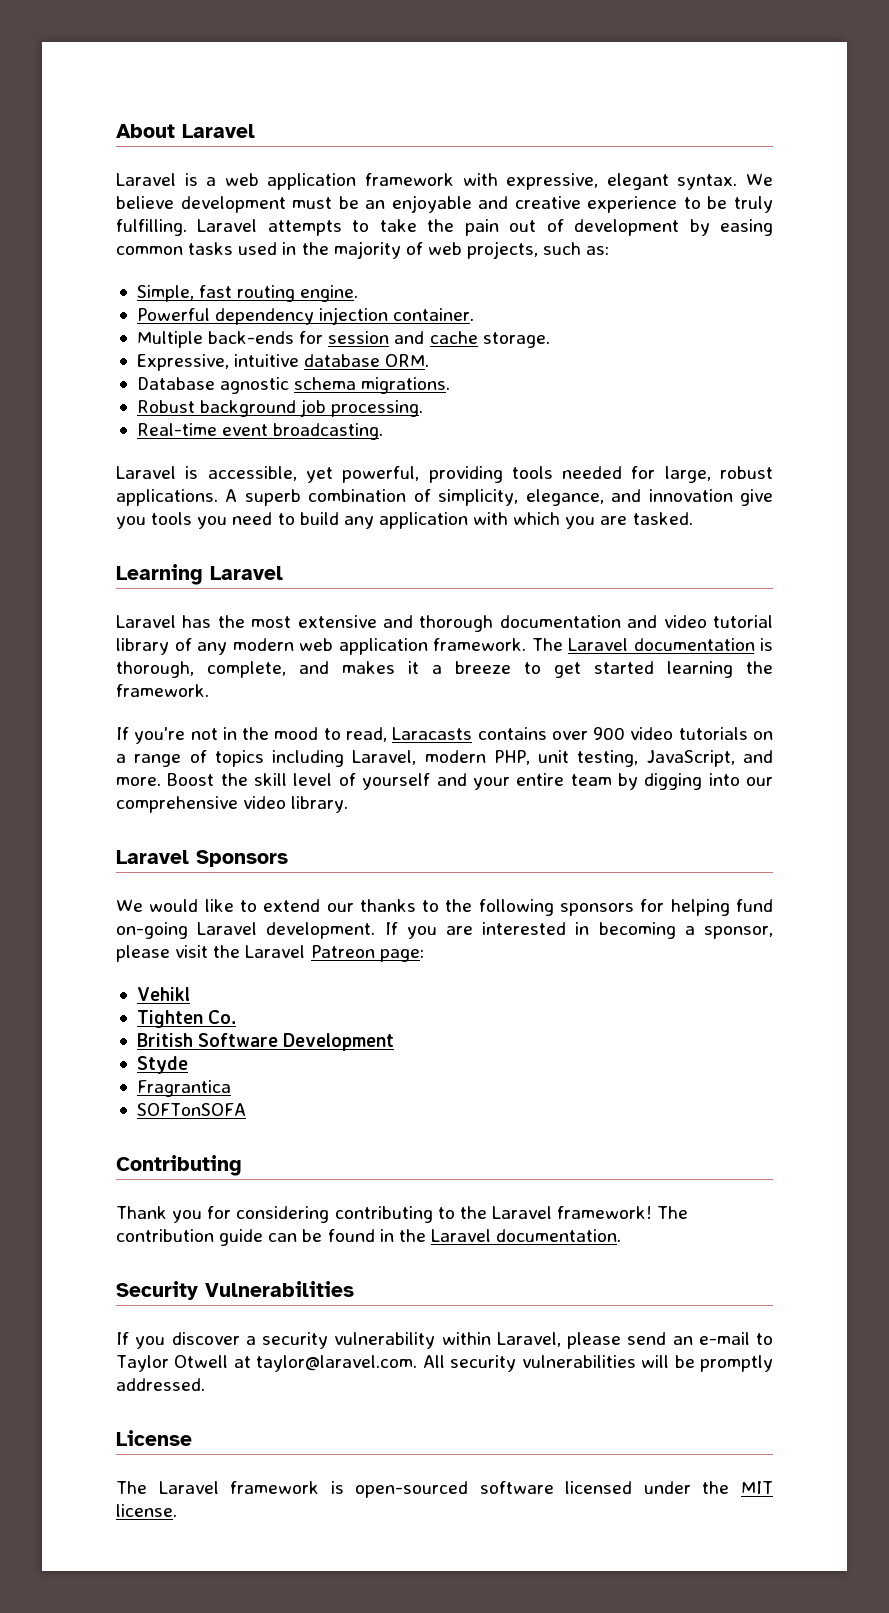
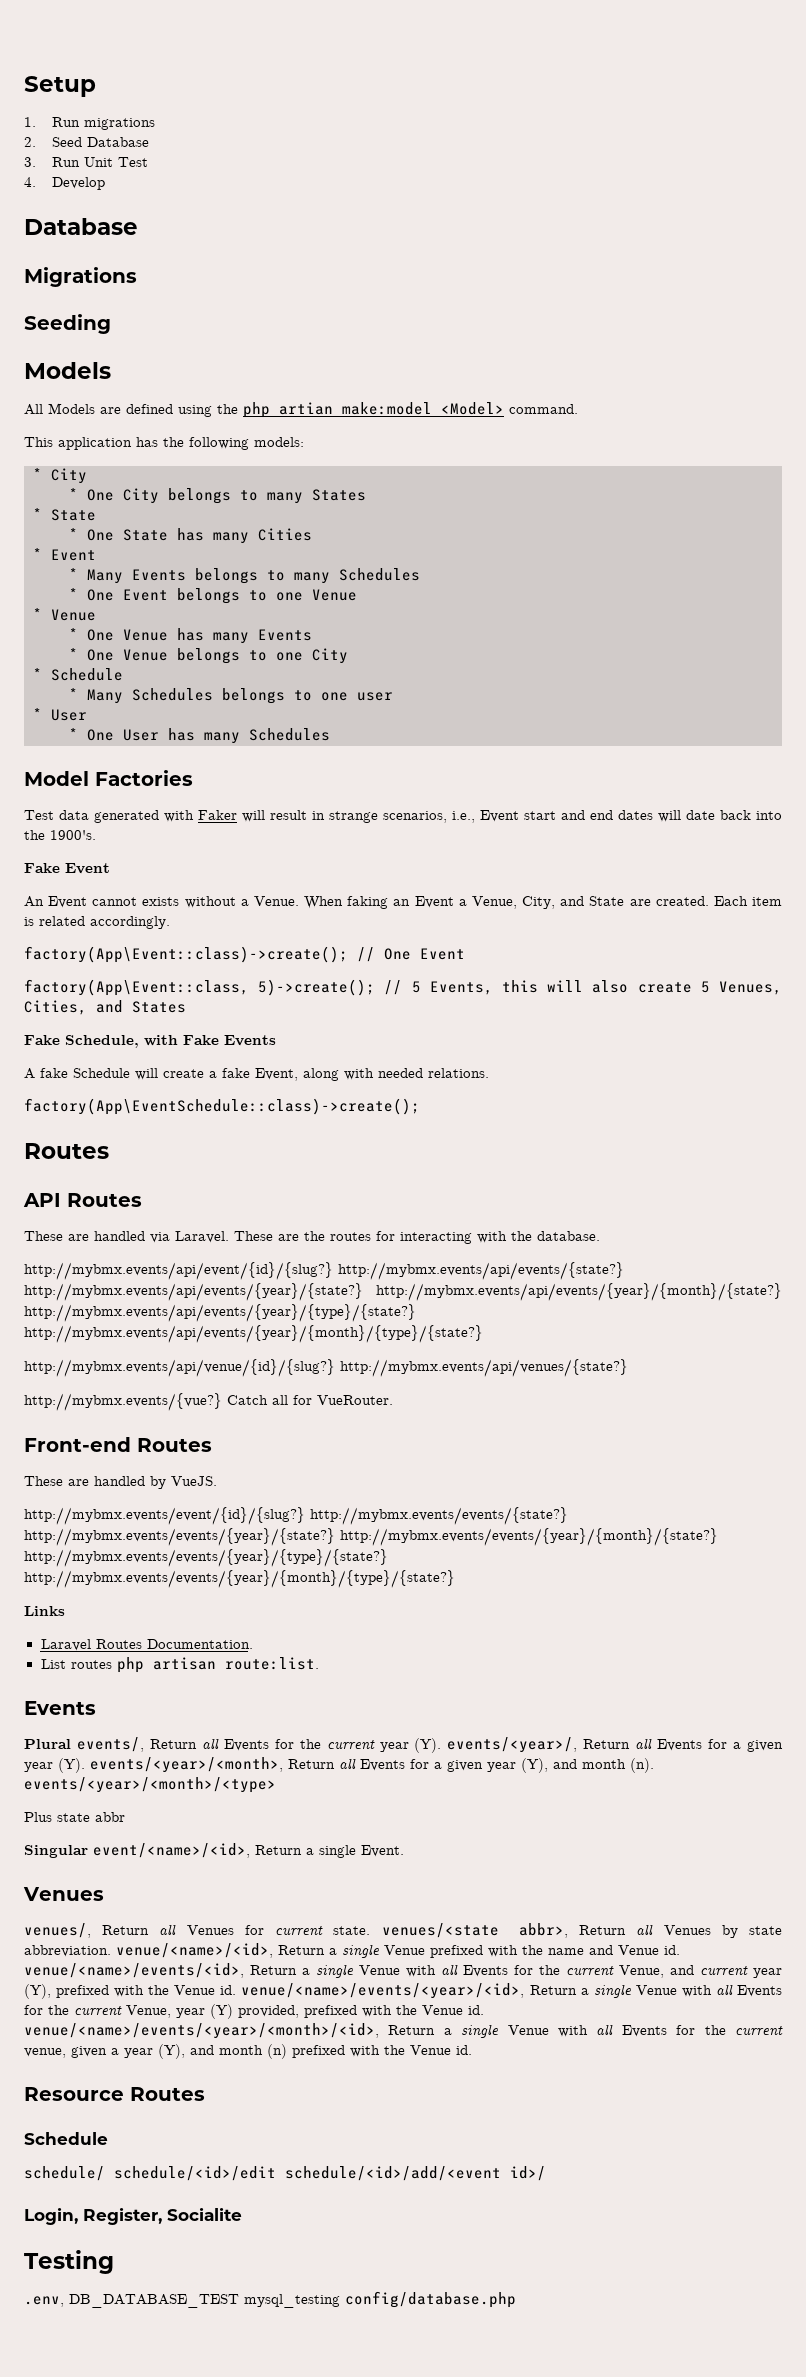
[116,124,255,138] [116,173,774,190] [116,195,773,213] [116,219,773,236] [116,241,610,259] [136,285,359,302] [136,307,475,325] [136,331,550,348] [136,354,430,371] [136,377,451,394] [136,399,424,417] [136,423,384,440] [116,466,773,483] [116,489,774,506] [116,512,693,529] [116,564,283,585] [116,615,773,632] [116,638,773,655] [116,661,773,678] [116,684,209,697] [116,727,773,744] [116,750,773,767] [116,773,773,790] [116,796,349,813] [116,850,288,867] [116,899,774,916] [116,922,773,939] [116,945,424,962] [136,987,190,1001] [136,1010,237,1028] [136,1033,395,1051] [136,1056,188,1074] [136,1080,231,1097] [136,1103,246,1116] [116,1155,242,1176] [116,1206,689,1223] [116,1229,622,1246] [116,1281,354,1300] [116,1332,773,1349] [116,1355,773,1372] [116,1378,205,1391] [116,1430,192,1446] [116,1481,773,1498] [116,1504,177,1517] About Laravel // Laravel is a web application framework with expressive, elegant syntax. We believe development must be an enjoyable and creative experience to be truly fulfilling. Laravel attempts to take the pain out of development by easing common tasks used in the majority of web projects, such as: // Simple, fast routing engine. // Powerful dependency injection container. // Multiple back-ends for session and cache storage. // Expressive, intuitive database ORM. // Database agnostic schema migrations. // Robust background job processing. // Real-time event broadcasting. // Laravel is accessible, yet powerful, providing tools needed for large, robust applications. A superb combination of simplicity, elegance, and innovation give you tools you need to build any application with which you are tasked. // Learning Laravel // Laravel has the most extensive and thorough documentation and video tutorial library of any modern web application framework. The Laravel documentation is thorough, complete, and makes it a breeze to get started learning the framework. // If you're not in the mood to read, Laracasts contains over 900 video tutorials on a range of topics including Laravel, modern PHP, unit testing, JavaScript, and more. Boost the skill level of yourself and your entire team by digging into our comprehensive video library. // Laravel Sponsors // We would like to extend our thanks to the following sponsors for helping fund on-going Laravel development. If you are interested in becoming a sponsor, please visit the Laravel Patreon page: // Vehikl // Tighten Co. // British Software Development // Styde // Fragrantica // SOFTonSOFA // Contributing // Thank you for considering contributing to the Laravel framework! The contribution guide can be found in the Laravel documentation. // Security Vulnerabilities // If you discover a security vulnerability within Laravel, please send an e-mail to Taylor Otwell at taylor@laravel.com. All security vulnerabilities will be promptly addressed. // License // The Laravel framework is open-sourced software licensed under the MIT license. -> [24,76,96,97] [24,117,156,130] [24,137,150,147] [24,157,149,167] [24,177,106,190] [24,218,138,235] [24,267,137,287] [24,314,111,334] [24,362,111,379] [24,402,578,418] [24,437,304,450] [33,468,87,484] [69,488,366,504] [33,508,96,521] [69,528,312,544] [33,548,96,561] [69,568,420,584] [69,588,357,604] [33,608,96,621] [69,628,312,644] [69,648,348,664] [33,668,123,681] [69,688,393,704] [33,708,87,721] [69,728,330,744] [24,770,193,786] [24,810,782,823] [24,830,96,840] [24,863,110,874] [24,896,782,909] [24,916,170,929] [24,946,465,963] [24,979,783,996] [24,1000,186,1015] [24,1035,276,1048] [24,1068,489,1081] [24,1098,420,1115] [24,1143,109,1159] [23,1193,142,1207] [24,1231,600,1244] [24,1262,624,1280] [24,1283,782,1301] [24,1304,416,1322] [24,1325,483,1343] [24,1359,628,1377] [24,1393,393,1411] [24,1437,212,1452] [24,1476,217,1489] [24,1507,568,1525] [24,1528,718,1546] [24,1549,388,1567] [24,1570,455,1588] [24,1606,65,1616] [40,1639,253,1651] [40,1657,319,1673] [24,1701,96,1715] [24,1737,783,1753] [24,1757,654,1773] [24,1777,276,1793] [24,1812,125,1822] [24,1843,404,1858] [23,1887,104,1901] [24,1923,782,1938] [24,1943,680,1958] [24,1963,782,1978] [24,1983,783,1999] [24,2004,484,2019] [24,2023,783,2039] [24,2044,472,2059] [24,2087,205,2101] [24,2132,108,2145] [24,2166,546,2181] [24,2208,242,2225] [24,2250,114,2274] [24,2291,516,2308] Setup // 1. Run migrations // 2. Seed Database // 3. Run Unit Test // 4. Develop // Database // Migrations // Seeding // Models // All Models are defined using the php artian make:model <Model> command. // This application has the following models: // * City // * One City belongs to many States // * State // * One State has many Cities // * Event // * Many Events belongs to many Schedules // * One Event belongs to one Venue // * Venue // * One Venue has many Events // * One Venue belongs to one City // * Schedule // * Many Schedules belongs to one user // * User // * One User has many Schedules // Model Factories // Test data generated with Faker will result in strange scenarios, i.e., Event start and end dates will date back into the 1900's. // Fake Event // An Event cannot exists without a Venue. When faking an Event a Venue, City, and State are created. Each item is related accordingly. // factory(App\Event::class)->create(); // One Event // factory(App\Event::class, 5)->create(); // 5 Events, this will also create 5 Venues, Cities, and States // Fake Schedule, with Fake Events // A fake Schedule will create a fake Event, along with needed relations. // factory(App\EventSchedule::class)->create(); // Routes // API Routes // These are handled via Laravel. These are the routes for interacting with the database. // http://mybmx.events/api/event/{id}/{slug?} http://mybmx.events/api/events/{state?} http://mybmx.events/api/events/{year}/{state?} http://mybmx.events/api/events/{year}/{month}/{state?} http://mybmx.events/api/events/{year}/{type}/{state?} http://mybmx.events/api/events/{year}/{month}/{type}/{state?} // http://mybmx.events/api/venue/{id}/{slug?} http://mybmx.events/api/venues/{state?} // http://mybmx.events/{vue?} Catch all for VueRouter. // Front-end Routes // These are handled by VueJS. // http://mybmx.events/event/{id}/{slug?} http://mybmx.events/events/{state?} http://mybmx.events/events/{year}/{state?} http://mybmx.events/events/{year}/{month}/{state?} http://mybmx.events/events/{year}/{type}/{state?} http://mybmx.events/events/{year}/{month}/{type}/{state?} // Links // Laravel Routes Documentation. // List routes php artisan route:list. // Events // Plural events/, Return all Events for the current year (Y). events/<year>/, Return all Events for a given year (Y). events/<year>/<month>, Return all Events for a given year (Y), and month (n). events/<year>/<month>/<type> // Plus state abbr // Singular event/<name>/<id>, Return a single Event. // Venues // venues/, Return all Venues for current state. venues/<state abbr>, Return all Venues by state abbreviation. venue/<name>/<id>, Return a single Venue prefixed with the name and Venue id. venue/<name>/events/<id>, Return a single Venue with all Events for the current Venue, and current year (Y), prefixed with the Venue id. venue/<name>/events/<year>/<id>, Return a single Venue with all Events for the current Venue, year (Y) provided, prefixed with the Venue id. venue/<name>/events/<year>/<month>/<id>, Return a single Venue with all Events for the current venue, given a year (Y), and month (n) prefixed with the Venue id. // Resource Routes // Schedule // schedule/ schedule/<id>/edit schedule/<id>/add/<event id>/ // Login, Register, Socialite // Testing // .env, DB_DATABASE_TEST mysql_testing config/database.php

